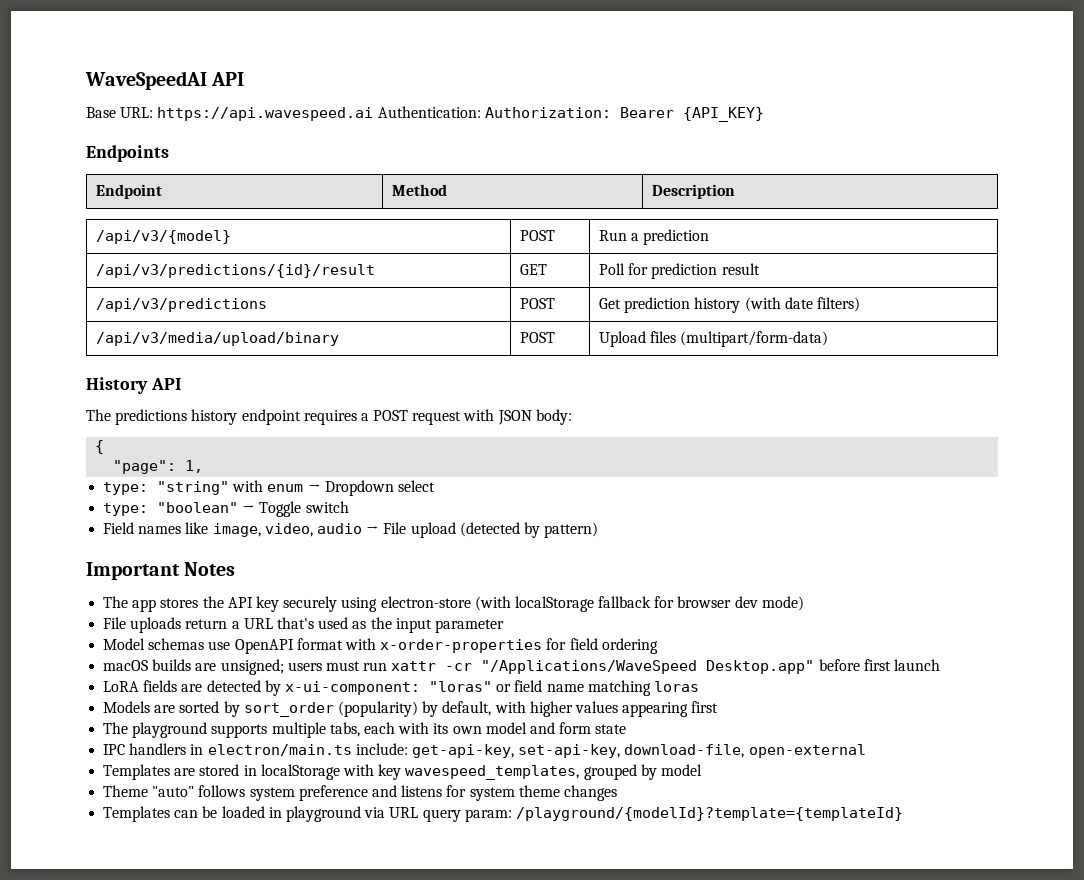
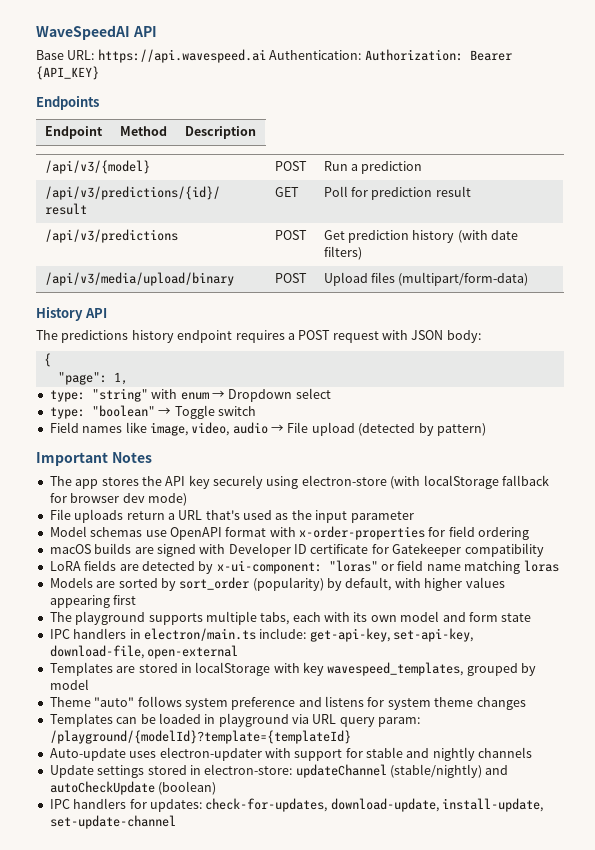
[220,659,940,675] unsigned; users must run xattr -cr "/Applications/WaveSpeed Desktop.app" before first launch -> [156,543,544,557] signed with Developer ID certificate for Gatekeeper compatibility
(903, 814) none -> [49,747,533,761] [49,764,509,778] [49,781,217,795] [49,798,543,812] [49,815,176,829] // Auto-update uses electron-updater with support for stable and nightly channels // Update settings stored in electron-store: updateChannel (stable/nightly) and autoCheckUpdate (boolean) // IPC handlers for updates: check-for-updates, download-update, install-update, set-update-channel

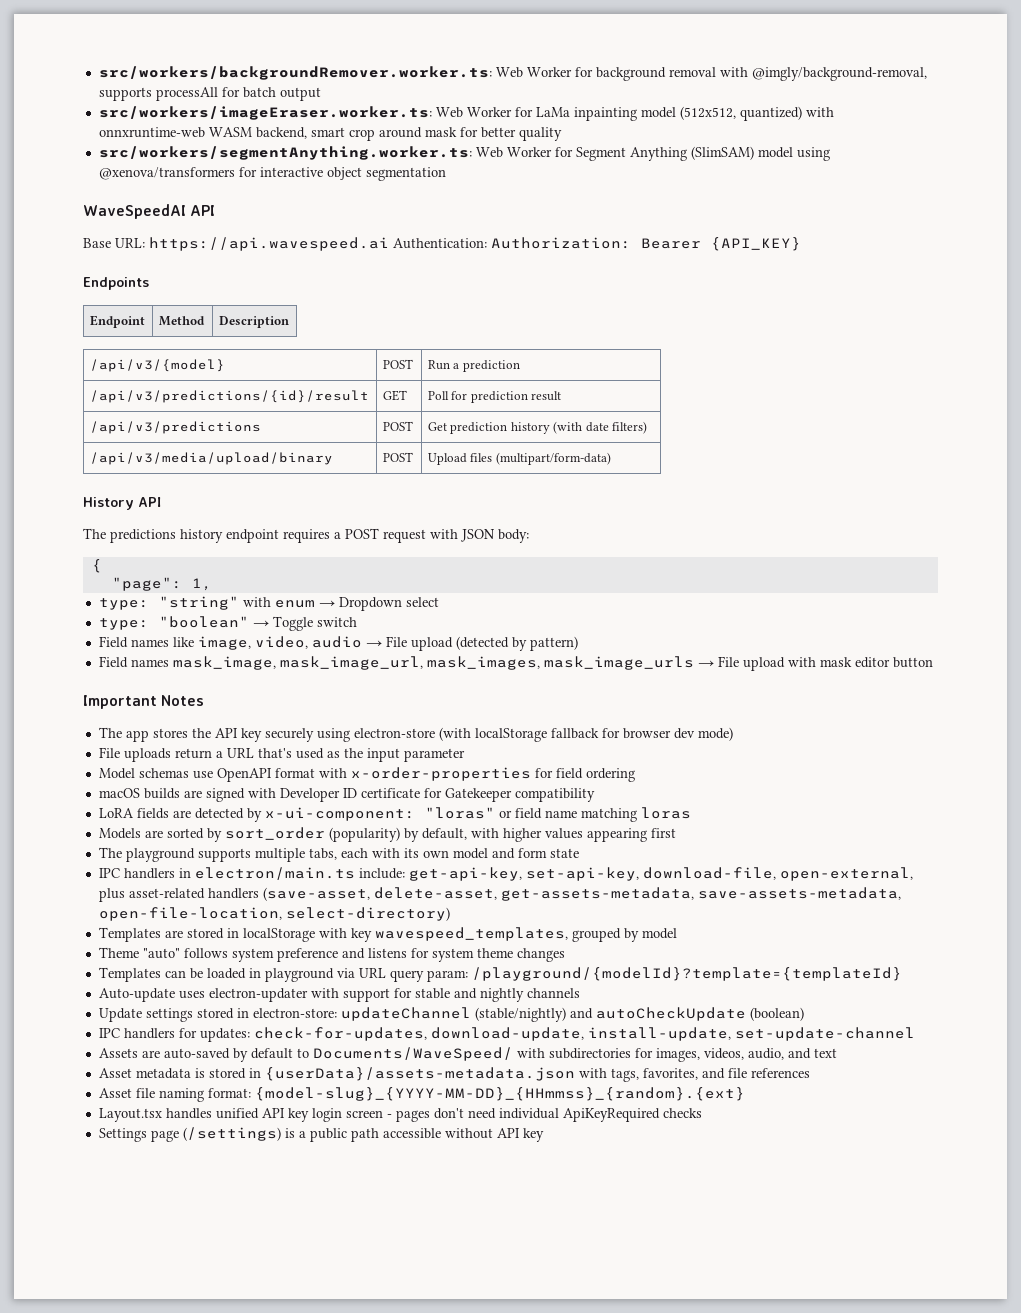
(36, 32) none -> [98,66,927,81] [98,87,321,101] [98,106,834,121] [98,127,562,141] [98,146,830,161] [98,167,446,181] src/workers/backgroundRemover.worker.ts: Web Worker for background removal with @imgly/background-removal, supports processAll for batch output // src/workers/imageEraser.worker.ts: Web Worker for LaMa inpainting model (512x512, quantized) with onnxruntime-web WASM backend, smart crop around mask for better quality // src/workers/segmentAnything.worker.ts: Web Worker for Segment Anything (SlimSAM) model using @xenova/transformers for interactive object segmentation //
(486, 429) none -> [98,656,933,671] // Field names mask_image, mask_image_url, mask_images, mask_image_urls → File upload with mask editor button
[147,645,239,659] open-external -> [779,867,913,881] [98,887,901,902] [98,907,450,921] open-external, plus asset-related handlers (save-asset, delete-asset, get-assets-metadata, save-assets-metadata, open-file-location, select-directory)
(176, 822) none -> [98,1047,837,1062] [98,1067,810,1082] [98,1087,745,1102] [98,1108,702,1122] [98,1127,544,1142] // Assets are auto-saved by default to Documents/WaveSpeed/ with subdirectories for images, videos, audio, and text // Asset metadata is stored in {userData}/assets-metadata.json with tags, favorites, and file references // Asset file naming format: {model-slug}_{YYYY-MM-DD}_{HHmmss}_{random}.{ext} // Layout.tsx handles unified API key login screen - pages don't need individual ApiKeyRequired checks // Settings page (/settings) is a public path accessible without API key

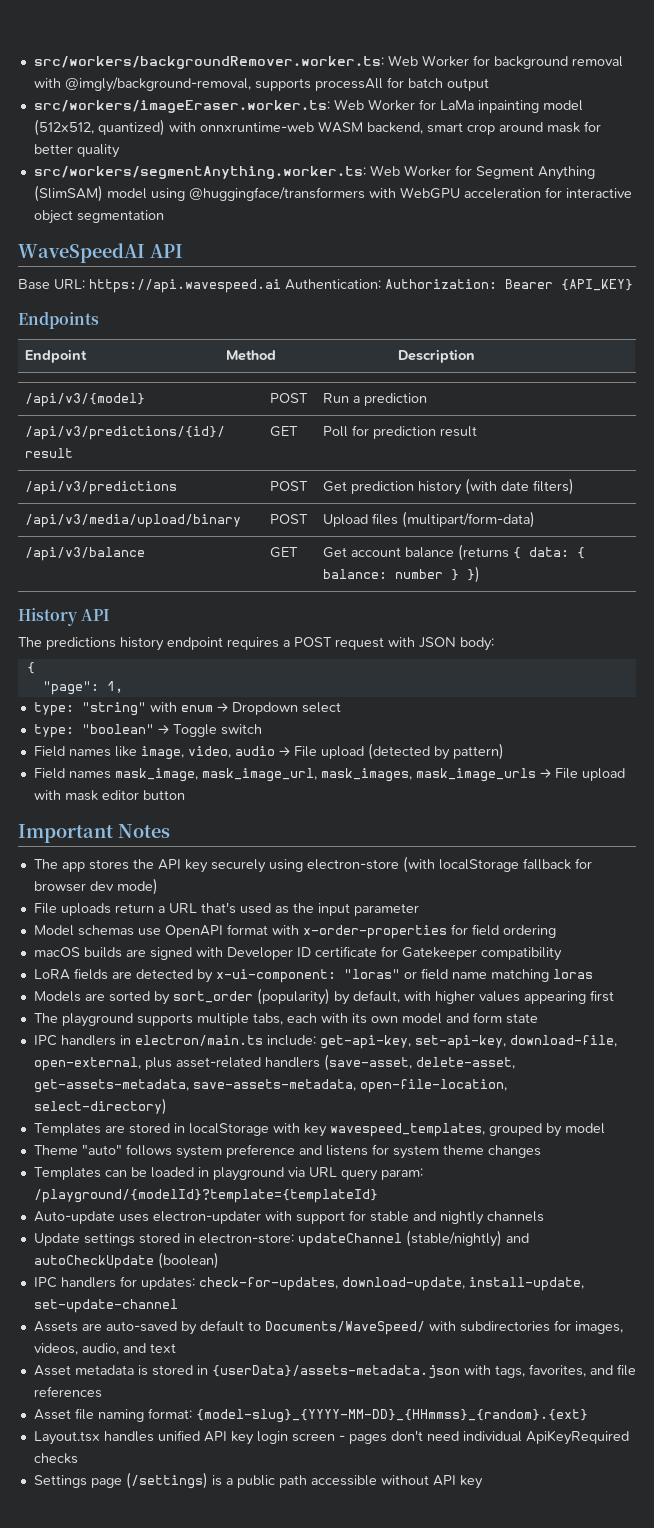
[98,167,235,180] @xenova/transformers -> [188,187,541,201] @huggingface/transformers with WebGPU acceleration
(611, 458) none -> [25,547,146,561] [270,547,299,558] [323,544,586,561] [323,566,481,583] // /api/v3/balance | GET | Get account balance (returns { data: { balance: number } })

